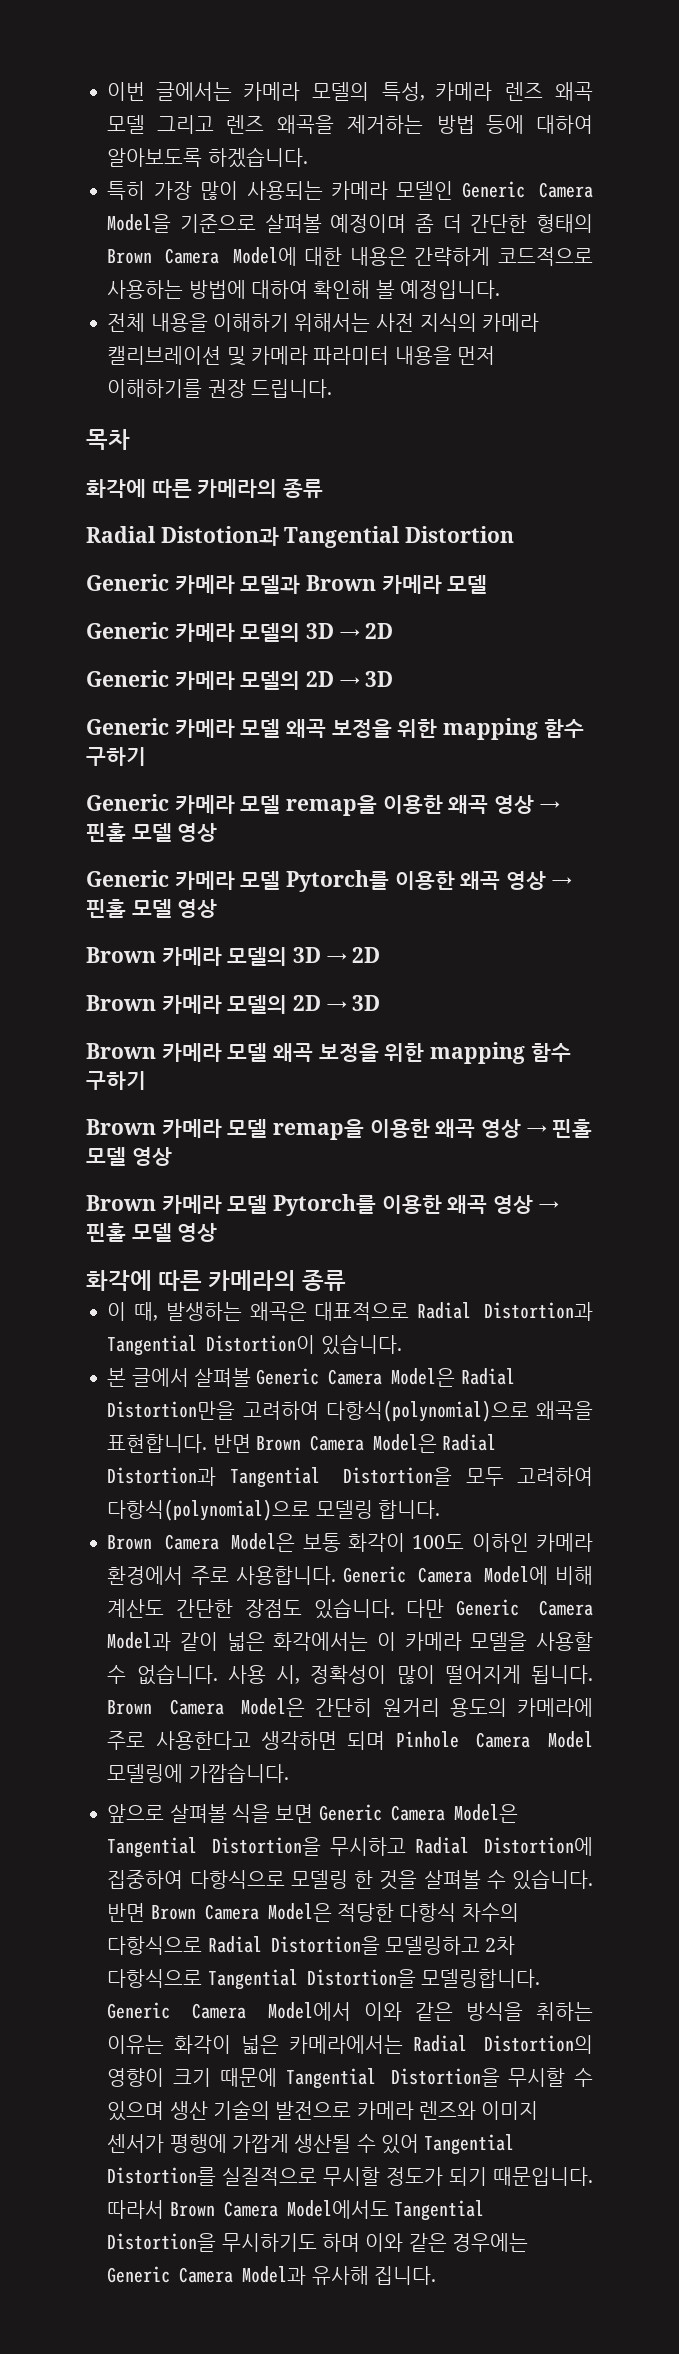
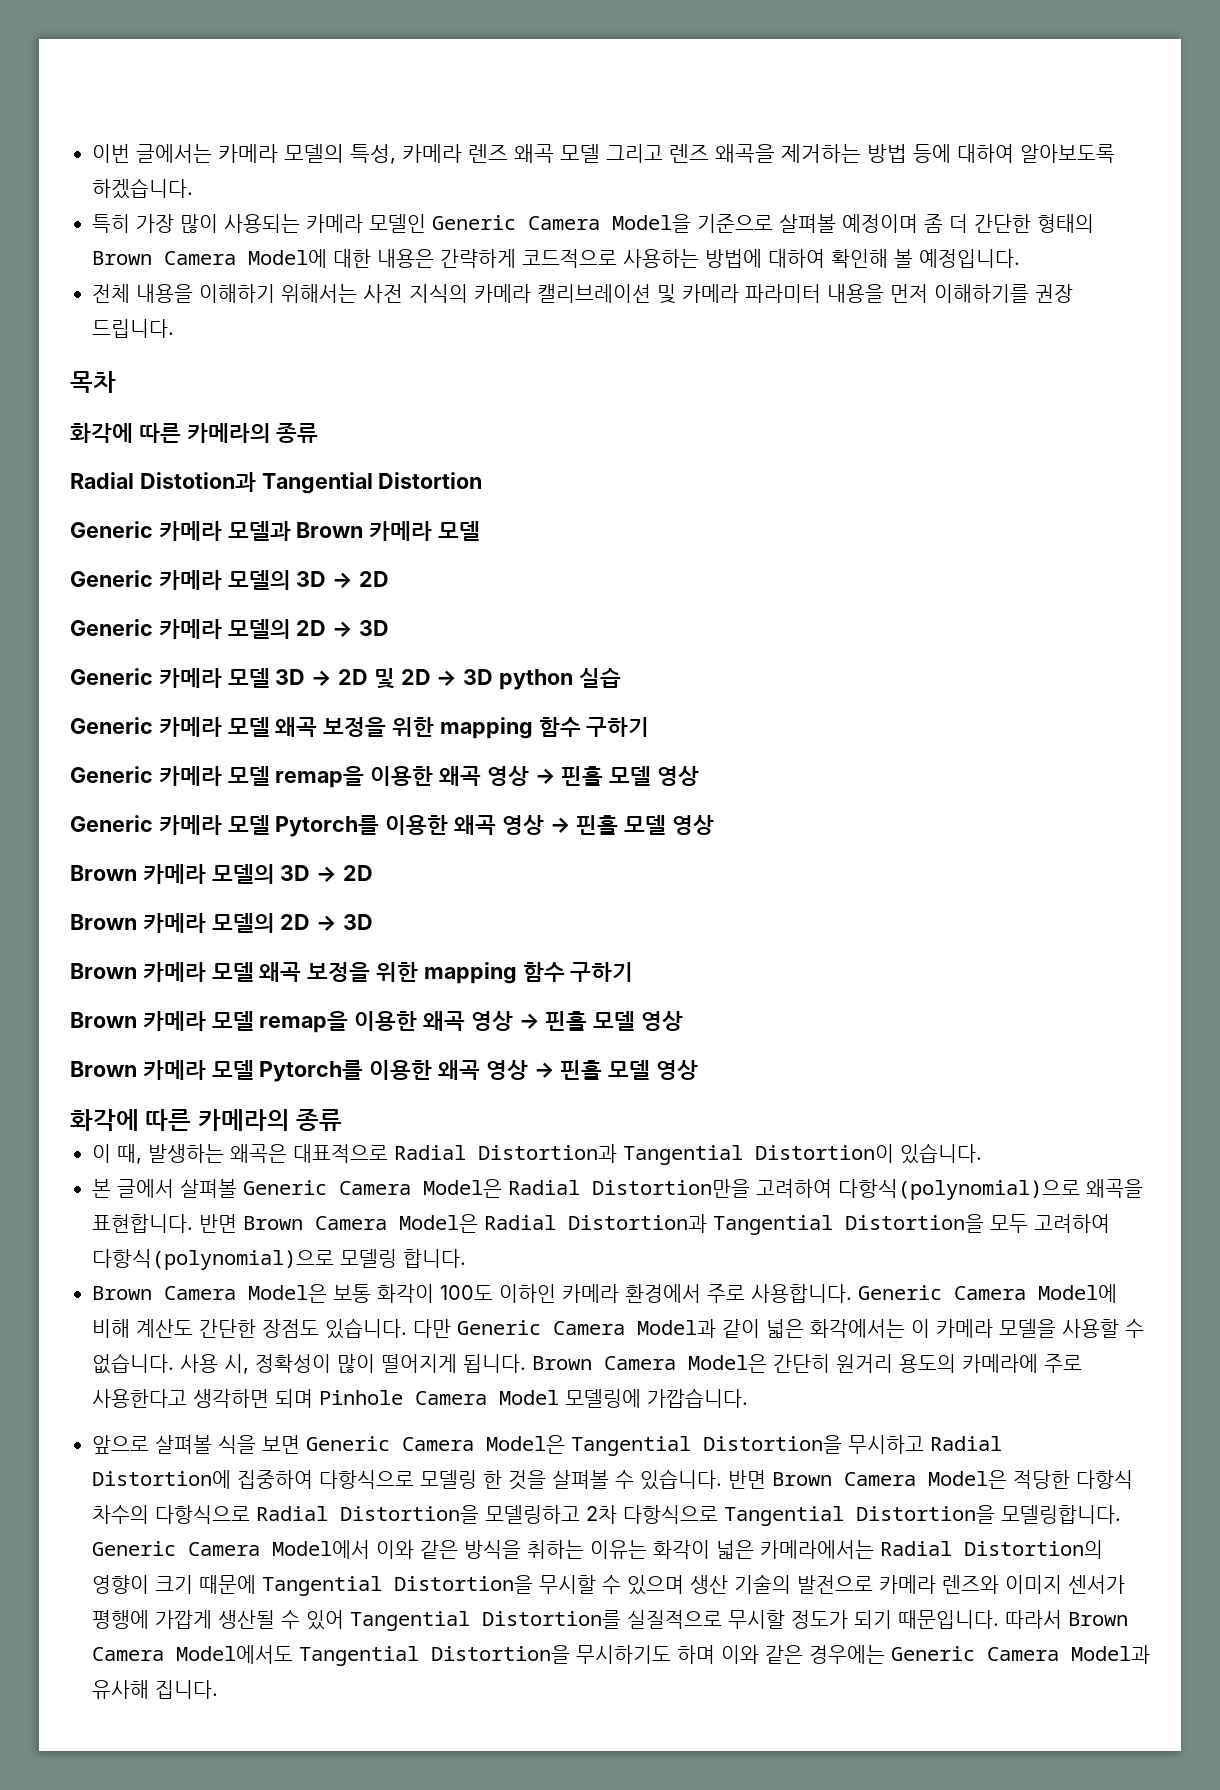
(394, 679) none -> [70,668,621,690] // Generic 카메라 모델 3D → 2D 및 2D → 3D python 실습

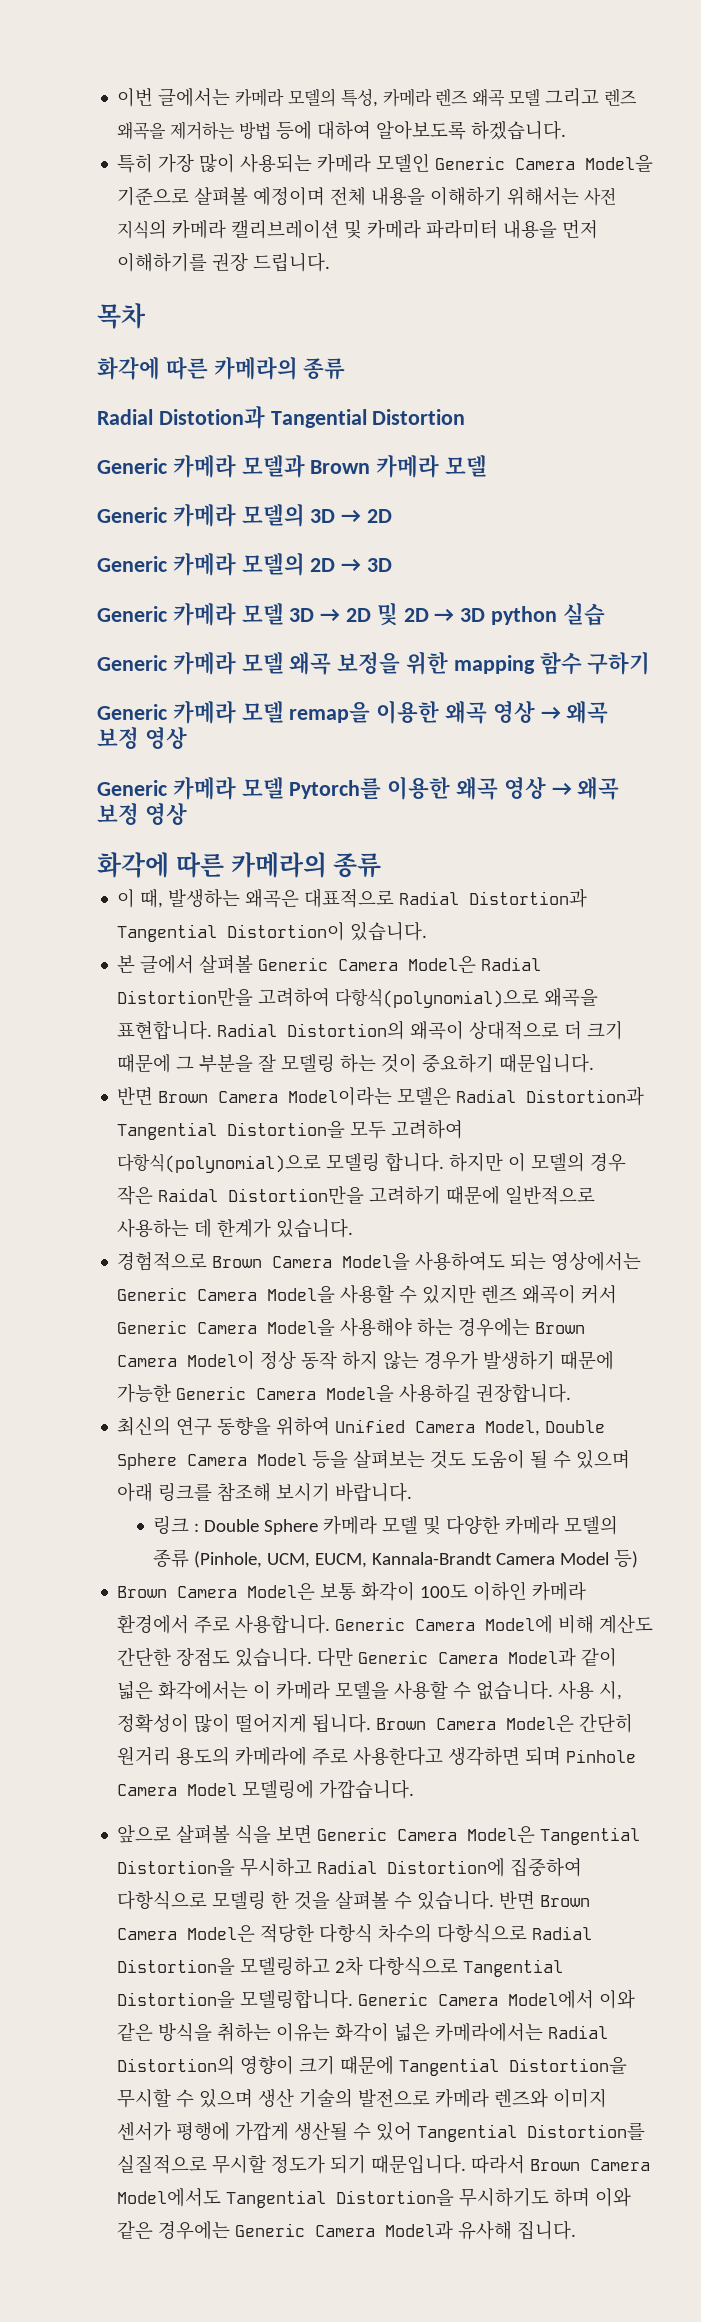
[924,214,1094,233] [92,249,1020,268] 좀 더 간단한 형태의 Brown Camera Model에 대한 내용은 간략하게 코드적으로 사용하는 방법에 대하여 확인해 볼 예정입니다. // -> (326, 196) none
[561,766,652,786] 핀홀 모델 -> [566,701,609,724] [97,727,139,749] 왜곡 보정
[576,815,715,835] [70,864,374,884] [70,913,374,933] [70,962,634,984] [70,1011,684,1033] [70,1060,651,1082] 핀홀 모델 영상 // Brown 카메라 모델의 3D → 2D // Brown 카메라 모델의 2D → 3D // Brown 카메라 모델 왜곡 보정을 위한 mapping 함수 구하기 // Brown 카메라 모델 remap을 이용한 왜곡 영상 → 핀홀 모델 영상 // Brown 카메라 모델 Pytorch를 이용한 왜곡 영상 → 핀홀 모델 -> [577,777,620,800] [97,803,139,825] 왜곡 보정
[199,1214,478,1233] 반면 Brown Camera Model은 -> [217,1020,624,1040] [117,1053,595,1073] [117,1087,452,1106] Radial Distortion의 왜곡이 상대적으로 더 크기 때문에 그 부분을 잘 모델링 하는 것이 중요하기 때문입니다. // 반면 Brown Camera Model이라는 모델은
(466, 1258) none -> [449,1152,627,1172] [117,1186,596,1205] [117,1218,354,1238] [117,1252,642,1271] [117,1284,618,1304] [117,1318,586,1337] [117,1350,615,1370] [117,1383,572,1403] [117,1416,606,1436] [117,1449,631,1470] [117,1482,413,1502] [153,1515,619,1535] [153,1549,639,1568] 하지만 이 모델의 경우 작은 Raidal Distortion만을 고려하기 때문에 일반적으로 사용하는 데 한계가 있습니다. // 경험적으로 Brown Camera Model을 사용하여도 되는 영상에서는 Generic Camera Model을 사용할 수 있지만 렌즈 왜곡이 커서 Generic Camera Model을 사용해야 하는 경우에는 Brown Camera Model이 정상 동작 하지 않는 경우가 발생하기 때문에 가능한 Generic Camera Model을 사용하길 권장합니다. // 최신의 연구 동향을 위하여 Unified Camera Model, Double Sphere Camera Model 등을 살펴보는 것도 도움이 될 수 있으며 아래 링크를 참조해 보시기 바랍니다. // 링크 : Double Sphere 카메라 모델 및 다양한 카메라 모델의 종류 (Pinhole, UCM, EUCM, Kannala-Brandt Camera Model 등)

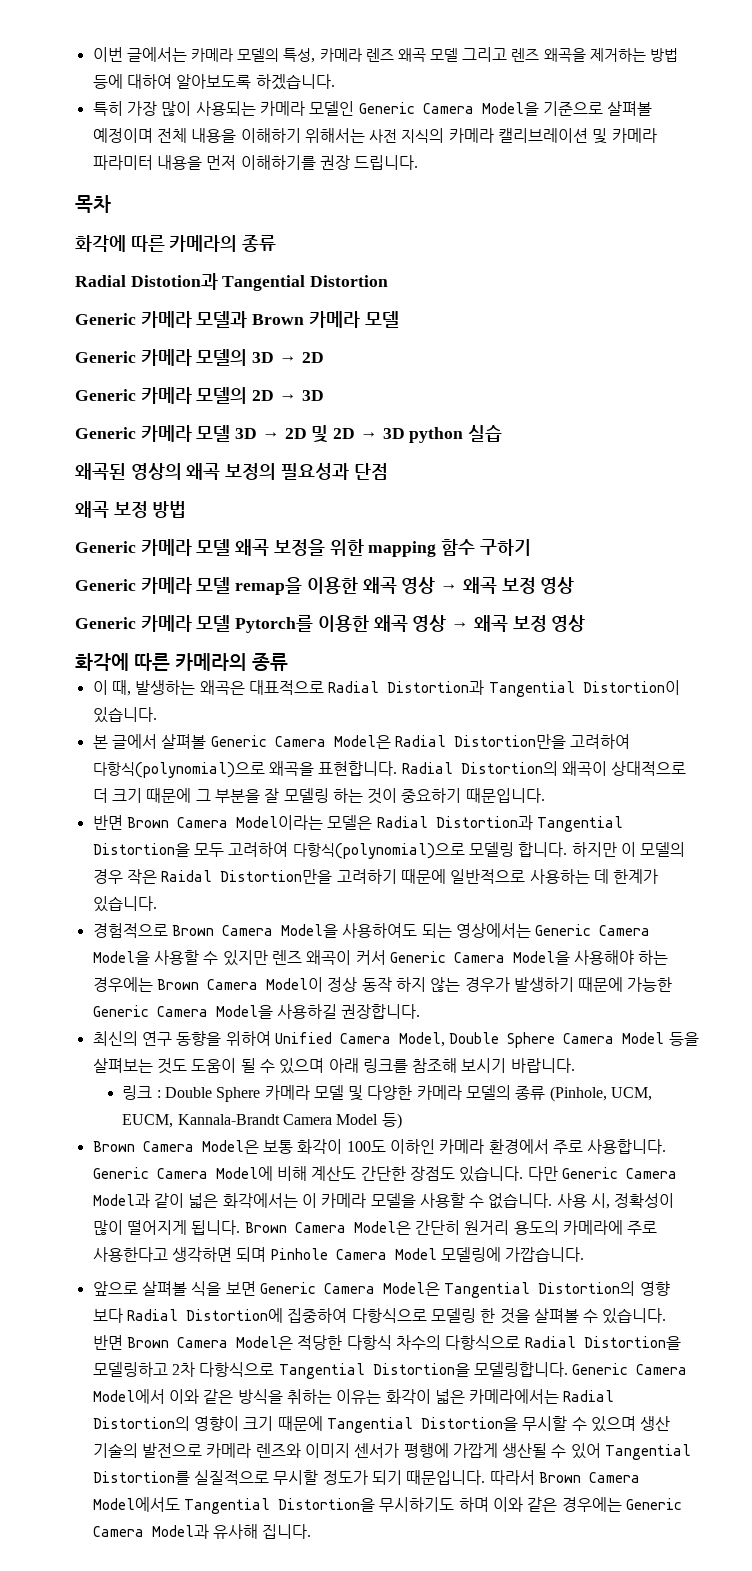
(605, 614) none -> [75,463,388,480] [75,501,187,518] // 왜곡된 영상의 왜곡 보정의 필요성과 단점 // 왜곡 보정 방법
[117,1858,313,1877] Distortion을 무시하고 -> [538,1281,670,1296] [92,1308,123,1323] Distortion의 영향 보다

